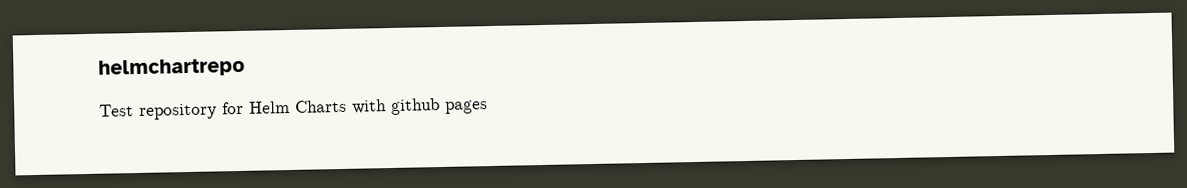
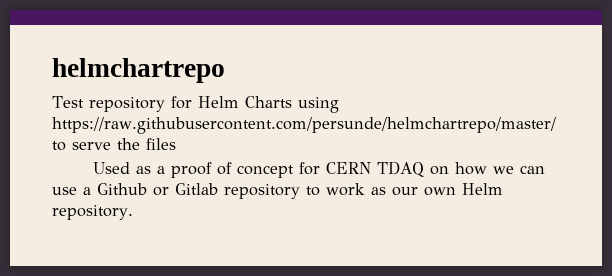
[352,98,488,115] with github pages -> [297,97,339,113] [52,117,556,134] [52,138,176,151] [92,161,545,178] [52,183,503,199] [52,205,133,220] using https://raw.githubusercontent.com/persunde/helmchartrepo/master/ to serve the files // Used as a proof of concept for CERN TDAQ on how we can use a Github or Gitlab repository to work as our own Helm repository.

